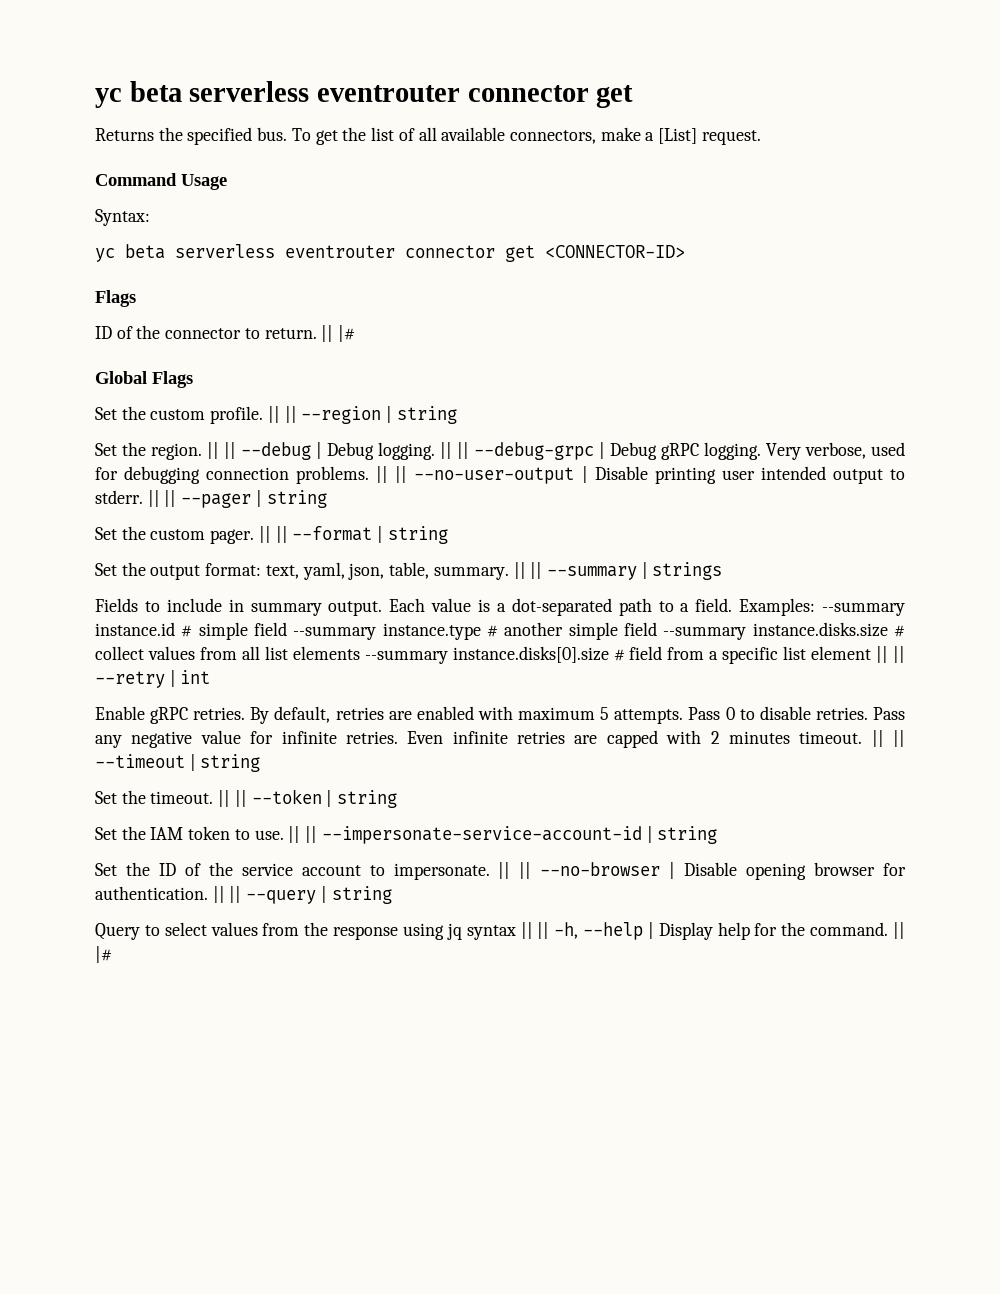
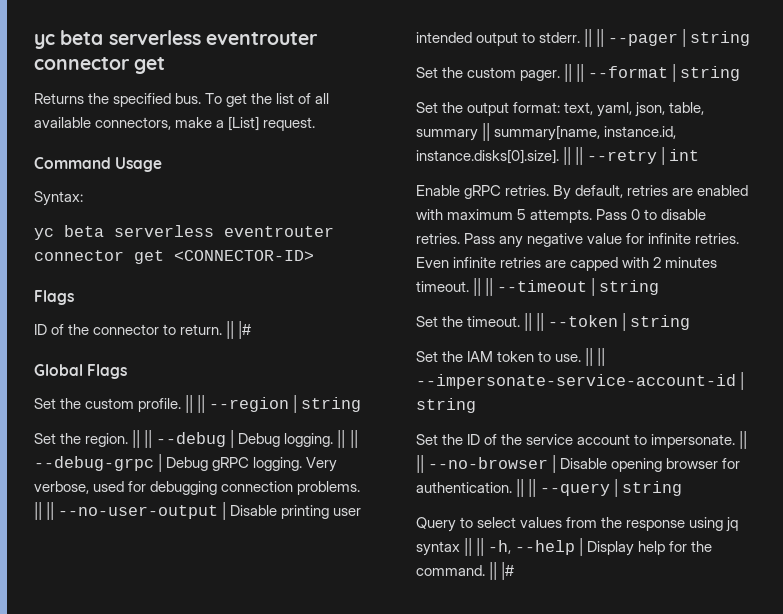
[433,562,723,580] [95,598,905,616] [95,622,906,640] [95,646,872,664] summary. || || --summary | strings // Fields to include in summary output. Each value is a dot-separated path to a field. Examples: --summary instance.id # simple field --summary instance.type # another simple field --summary instance.disks.size # collect values from all list elements --summary instance.disks[0].size # field from a specific list element -> [416,123,677,141] [416,149,559,164] summary || summary[name, instance.id, instance.disks[0].size].

